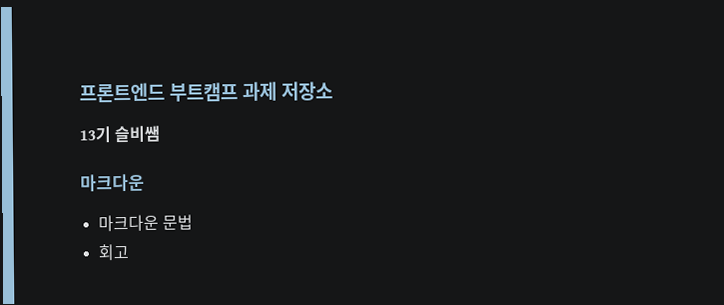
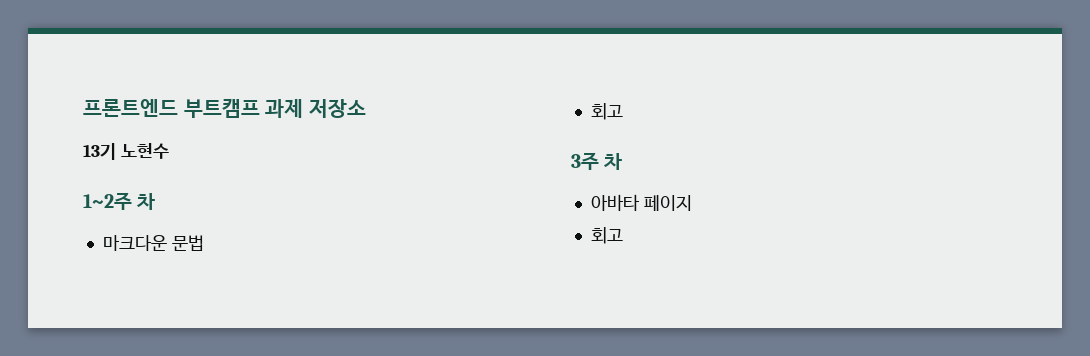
[114,125,161,143] [80,173,145,192] 슬비쌤 // 마크다운 -> [120,143,169,159] [83,192,156,210] 노현수 // 1~2주 차
(129, 252) none -> [571,152,623,170] [590,194,692,211] [590,227,623,244] // 3주 차 // 아바타 페이지 // 회고

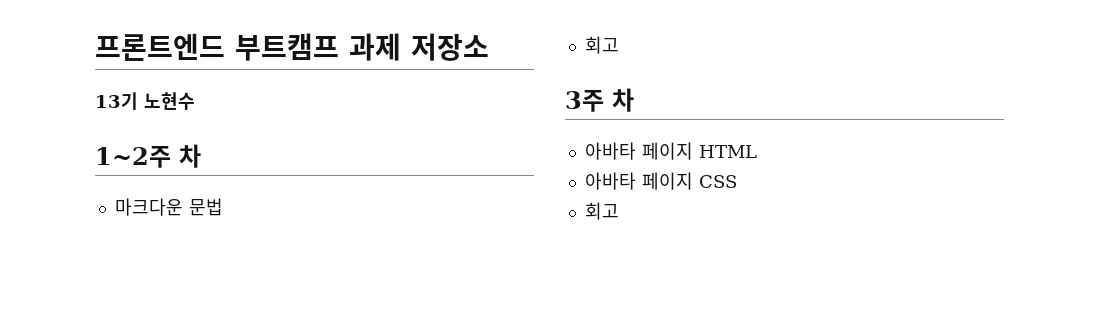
(692, 203) none -> [698,145,757,158] [584,172,737,190] HTML // 아바타 페이지 CSS

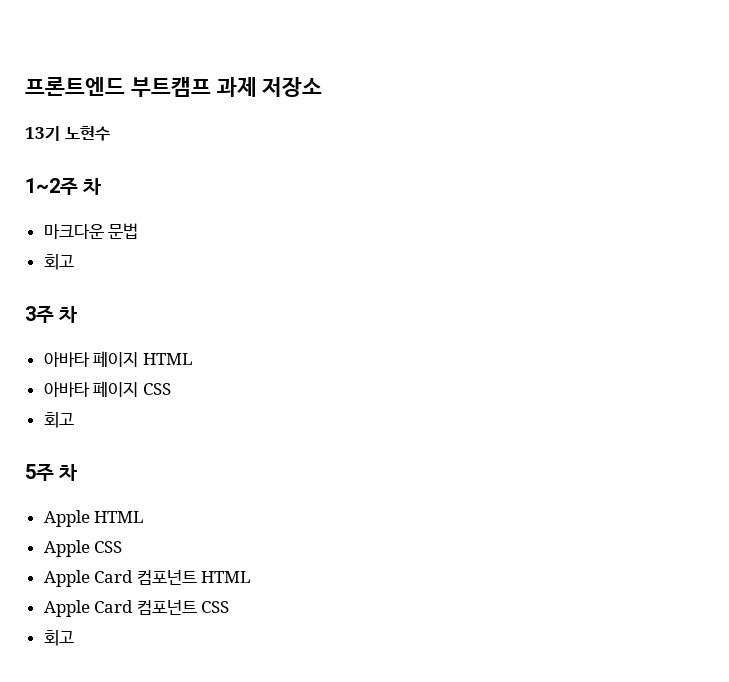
(619, 211) none -> [25,463,78,481] [43,510,145,527] [43,540,123,557] [43,570,252,587] [43,600,230,617] [43,630,74,646] // 5주 차 // Apple HTML // Apple CSS // Apple Card 컴포넌트 HTML // Apple Card 컴포넌트 CSS // 회고

